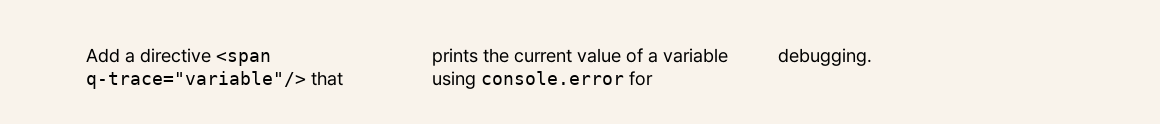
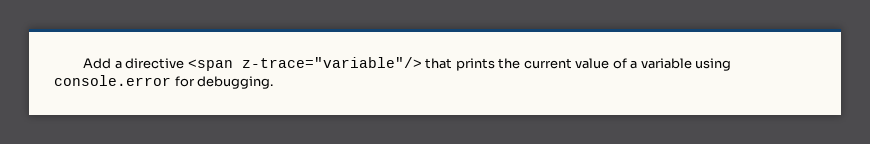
[86,71,306,89] q-trace="variable"/> -> [241,57,422,68] z-trace="variable"/>

